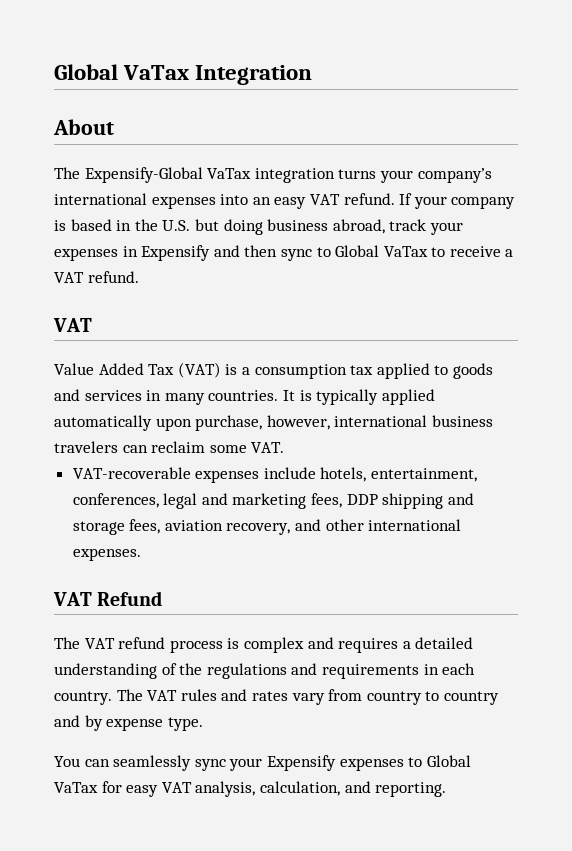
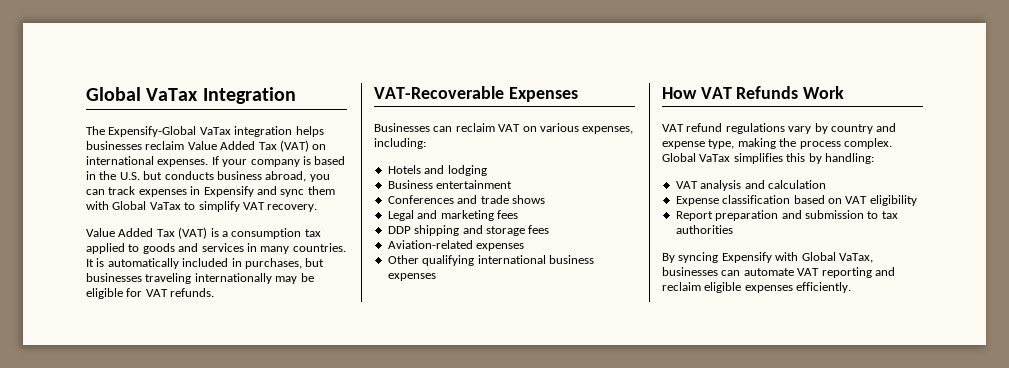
[53,119,114,135] // About -> (296, 95) none
[338,168,492,183] [54,193,395,209] turns your company’s international expenses into an easy VAT refund. -> [295,126,324,137] [86,140,327,152] [86,156,209,167] helps businesses reclaim Value Added Tax (VAT) on international expenses.
[223,219,263,235] doing -> [164,171,214,180] conducts
[389,219,463,235] track your -> [309,174,330,182] [86,186,136,195] you can track
[244,245,514,261] [54,271,139,283] [53,318,92,332] then sync to Global VaTax to receive a VAT refund. // VAT -> [280,186,335,197] [86,201,318,212] sync them with Global VaTax to simplify VAT recovery.
[316,389,435,405] [54,415,493,431] [54,441,285,453] [72,467,478,483] [72,493,198,509] typically applied automatically upon purchase, however, international business travelers can reclaim some VAT. // VAT-recoverable expenses include hotels, entertainment, conferences, legal -> [107,258,325,269] [86,273,314,284] [86,288,215,299] [374,86,578,102] [374,123,634,134] [374,138,426,149] [387,165,487,176] [387,180,513,189] [387,195,545,204] [387,210,414,221] automatically included in purchases, but businesses traveling internationally may be eligible for VAT refunds. // VAT-Recoverable Expenses // Businesses can reclaim VAT on various expenses, including: // Hotels and lodging // Business entertainment // Conferences and trade shows // Legal
[311,493,343,508] fees, -> [496,210,518,219] fees //
[129,519,462,535] [72,548,141,561] [53,591,163,606] [54,637,474,653] [54,663,476,679] [54,689,499,705] [54,715,203,731] [54,755,471,771] [54,781,447,797] fees, aviation recovery, and other international expenses. // VAT Refund // The VAT refund process is complex and requires a detailed understanding of the regulations and requirements in each country. The VAT rules and rates vary from country to country and by expense type. // You can seamlessly sync your Expensify expenses to Global VaTax for easy VAT analysis, calculation, and reporting. -> [528,225,550,234] [387,240,525,251] [387,255,594,266] [387,273,436,281] [662,86,845,99] [662,123,897,134] [662,138,892,149] [662,153,874,164] [675,180,826,191] [675,195,917,206] [675,210,898,221] [675,225,733,234] [662,252,873,263] [662,267,895,278] [662,282,852,293] fees // Aviation-related expenses // Other qualifying international business expenses // How VAT Refunds Work // VAT refund regulations vary by country and expense type, making the process complex. Global VaTax simplifies this by handling: // VAT analysis and calculation // Expense classification based on VAT eligibility // Report preparation and submission to tax authorities // By syncing Expensify with Global VaTax, businesses can automate VAT reporting and reclaim eligible expenses efficiently.

